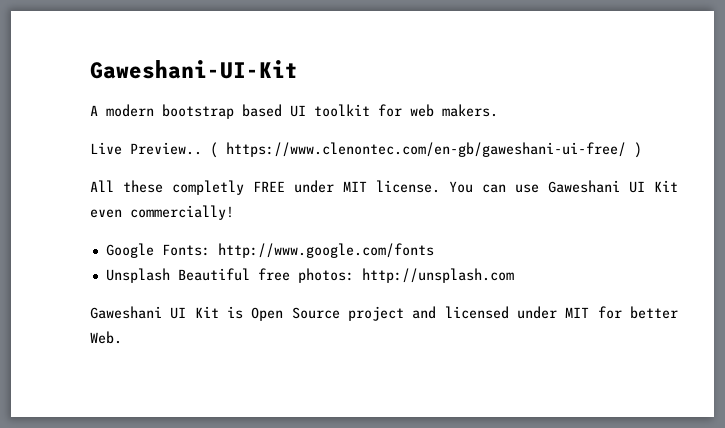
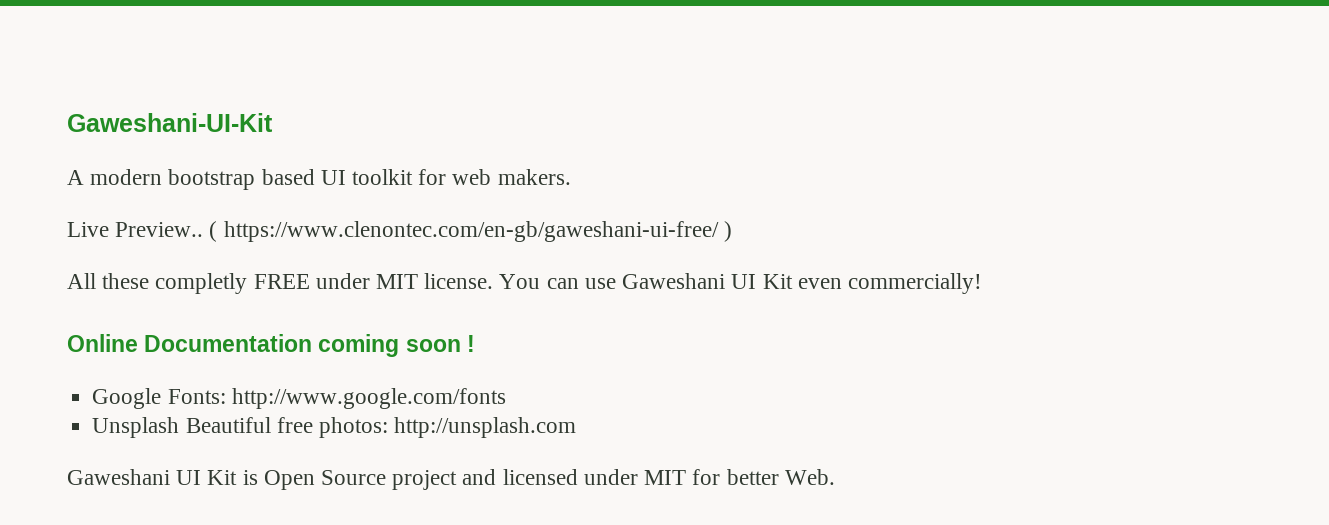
(234, 212) none -> [67,334,475,357] // Online Documentation coming soon !

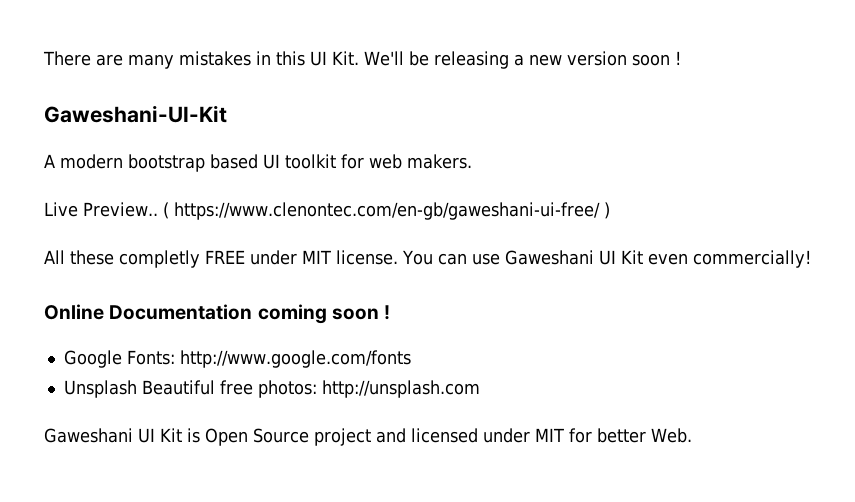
(67, 122) none -> [43,51,681,69] There are many mistakes in this UI Kit. We'll be releasing a new version soon ! //

